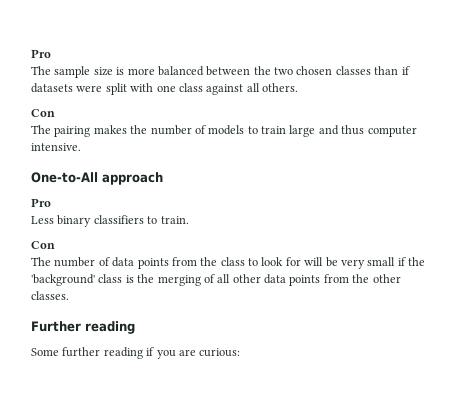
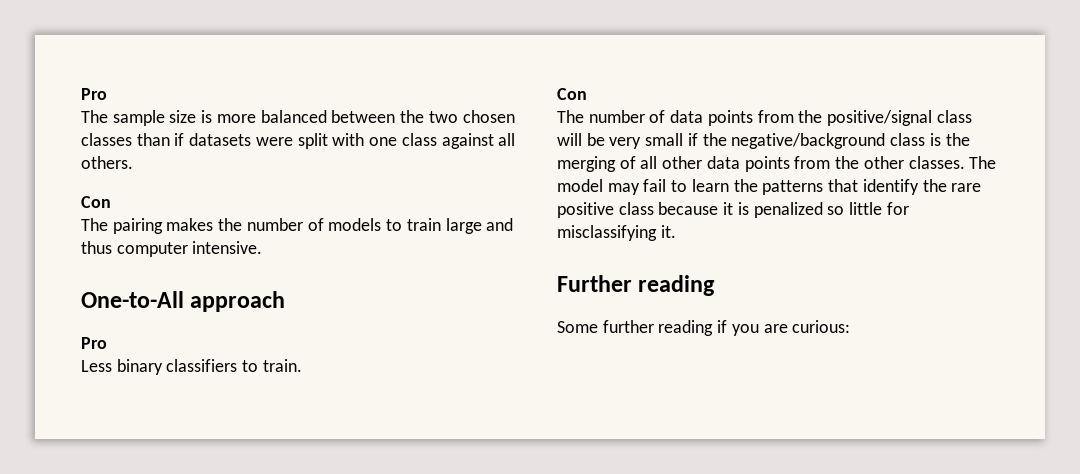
[220,257,301,266] class to look for -> [827,110,972,126] positive/signal class
[31,274,95,286] 'background' -> [731,133,886,149] negative/background
(69, 295) none -> [969,156,997,169] [557,179,982,195] [557,202,909,218] [557,225,676,241] The model may fail to learn the patterns that identify the rare positive class because it is penalized so little for misclassifying it.

